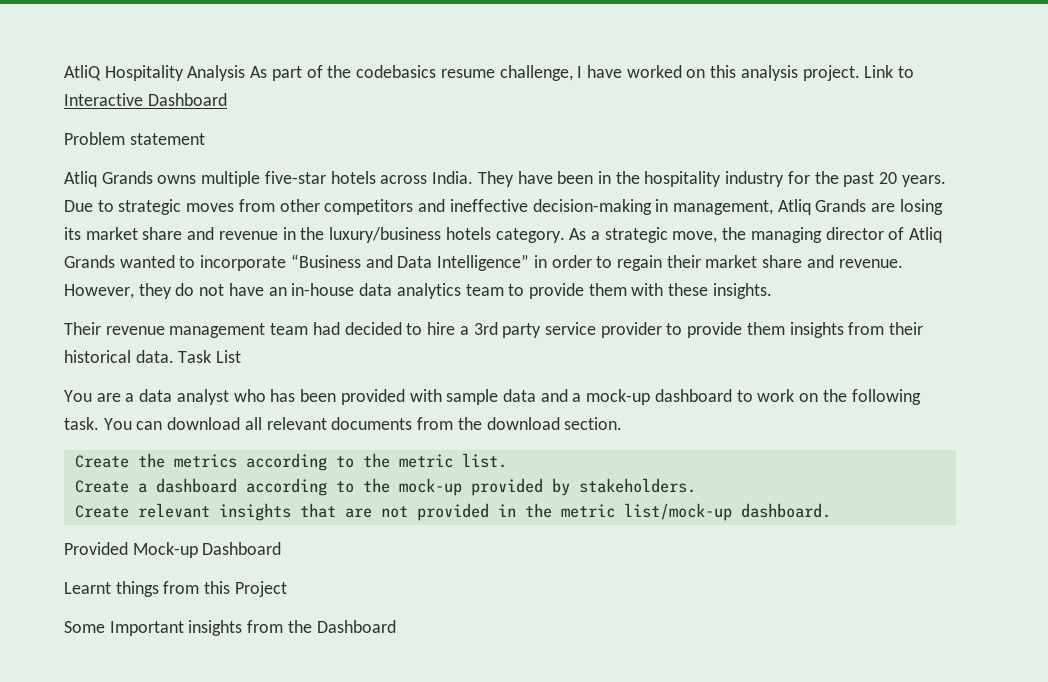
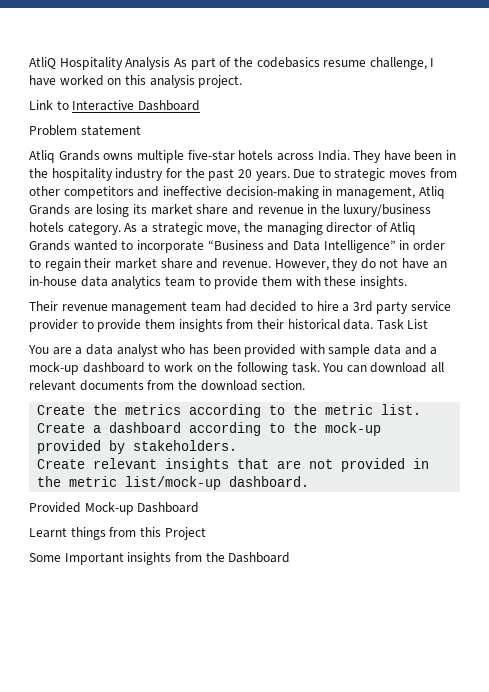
(860, 73) none -> (243, 81) //

